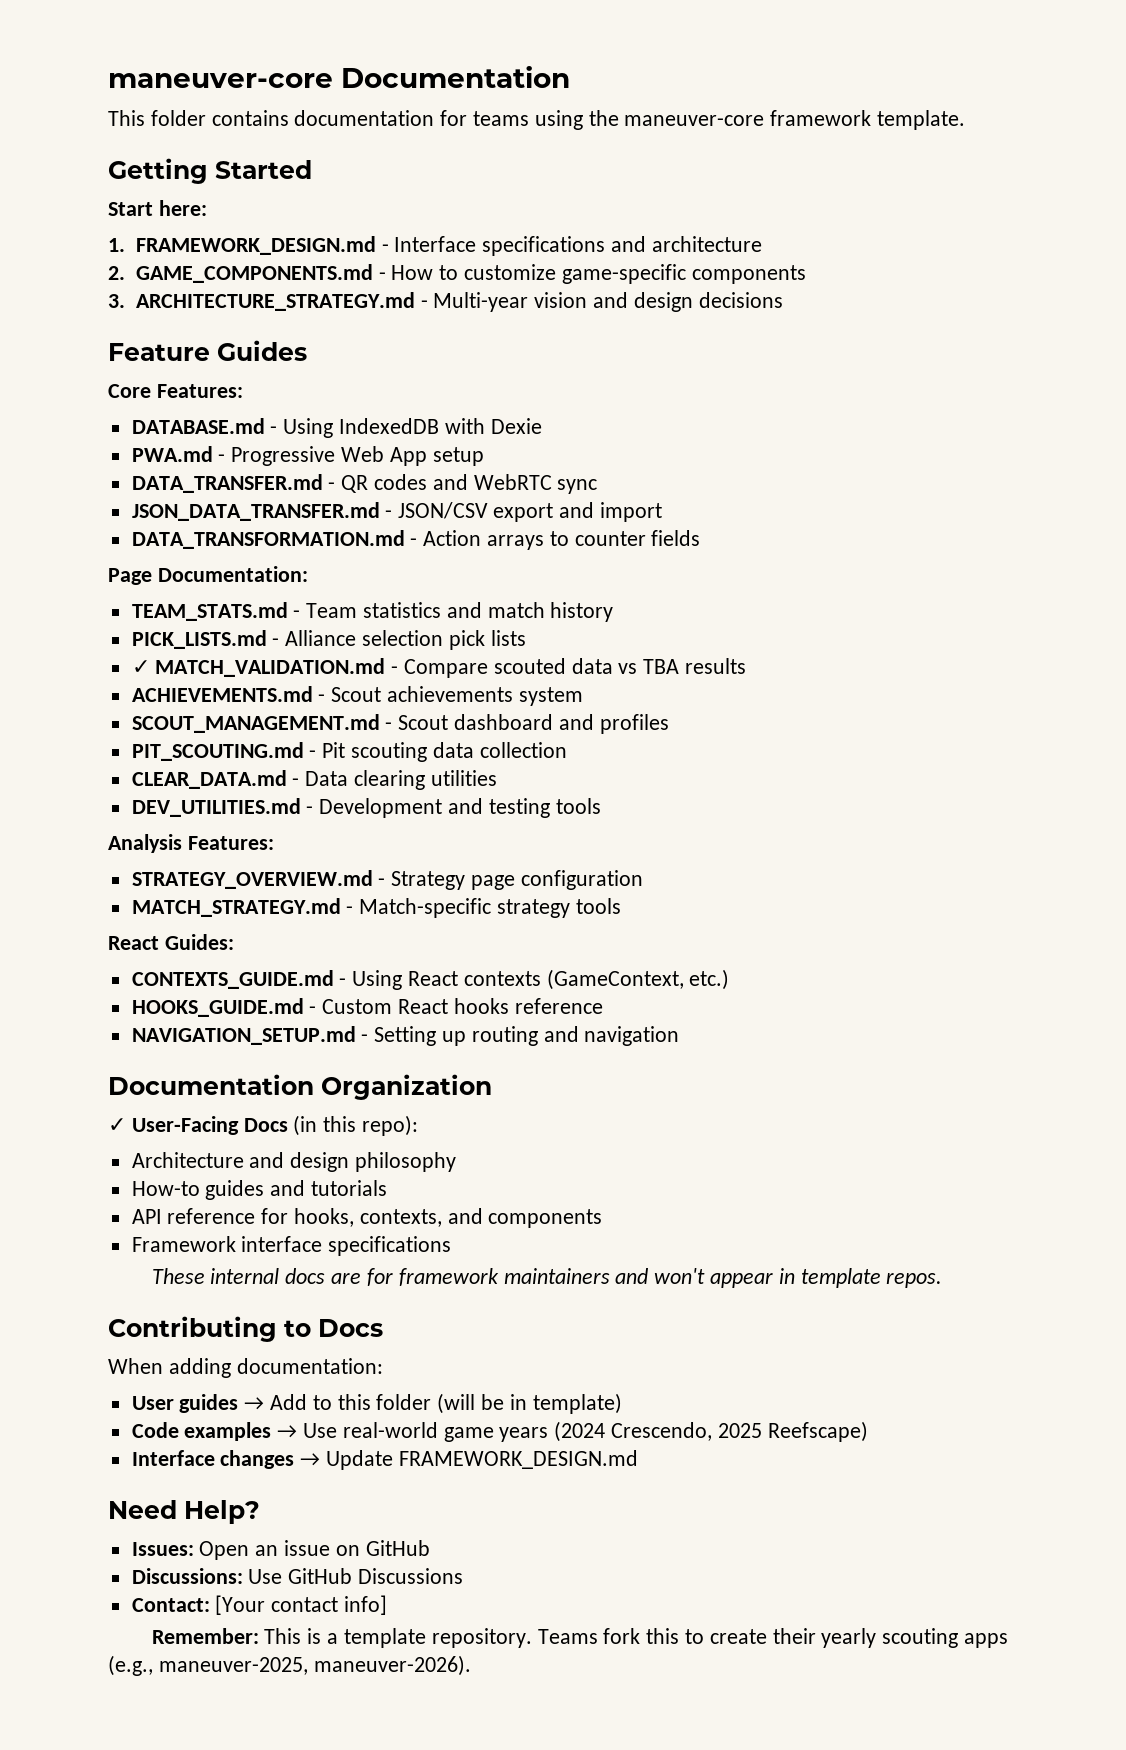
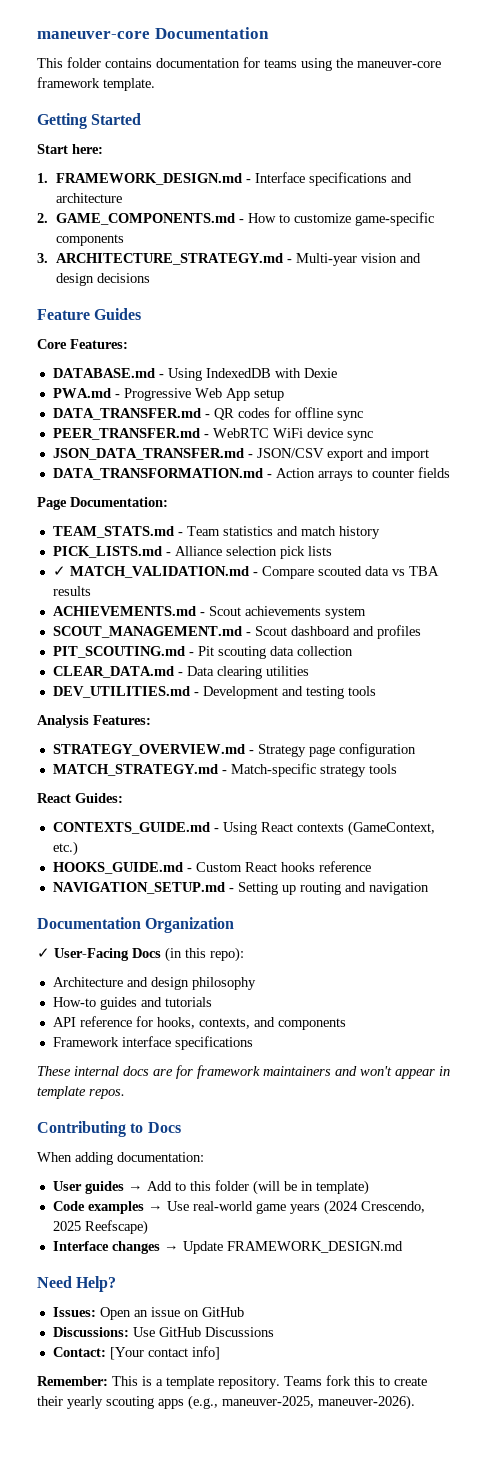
[432,474,552,490] and WebRTC -> [273,407,363,421] [52,428,343,440] for offline sync // PEER_TRANSFER.md - WebRTC WiFi device

